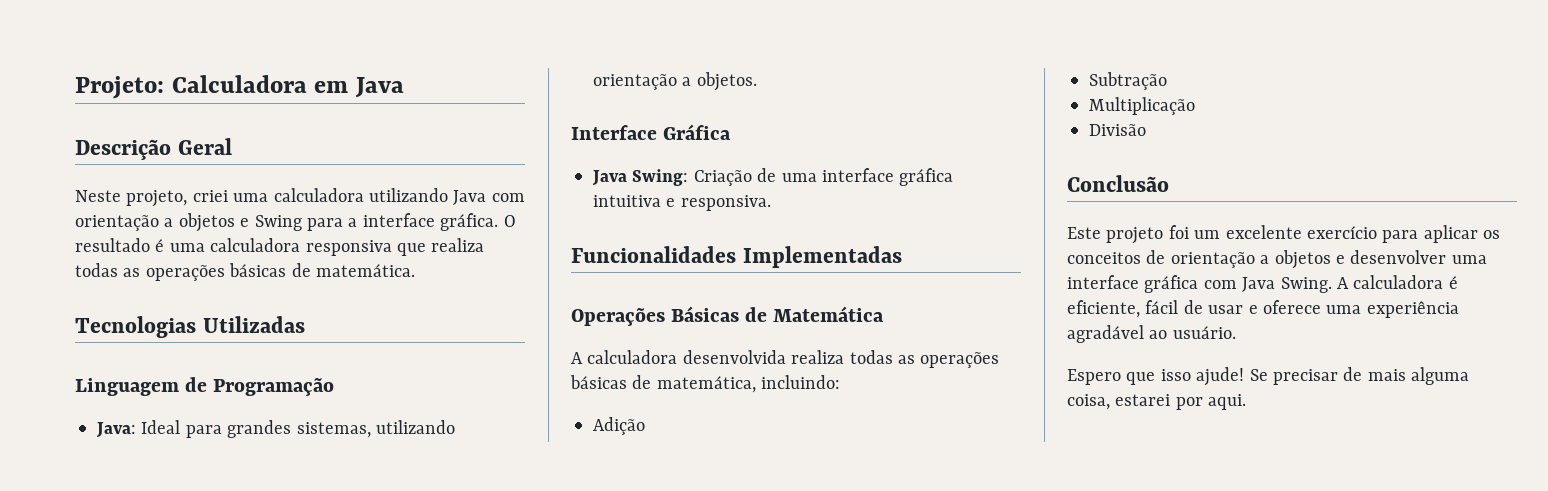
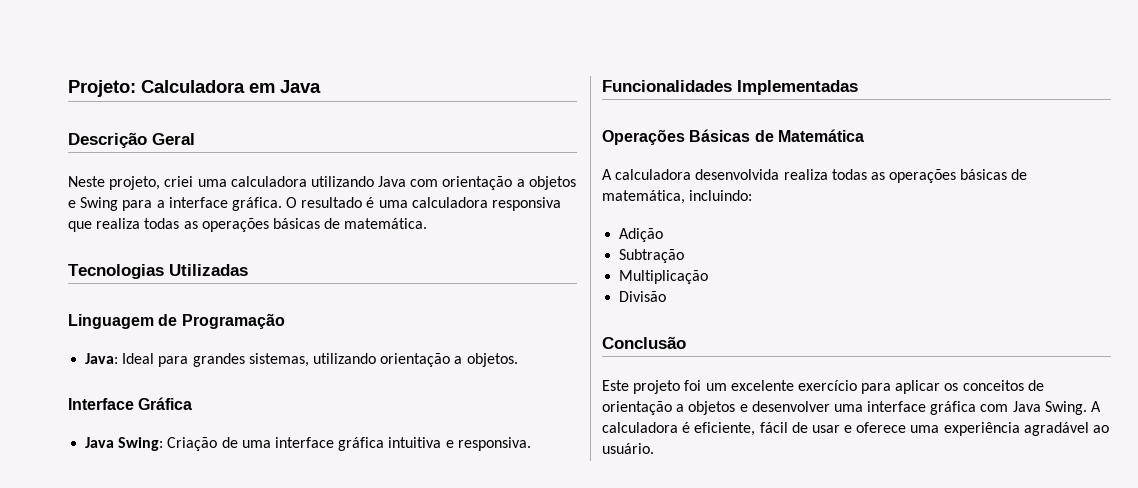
[1067,367,1470,386] [1067,394,1247,410] // Espero que isso ajude! Se precisar de mais alguma coisa, estarei por aqui. -> (654, 448) none

